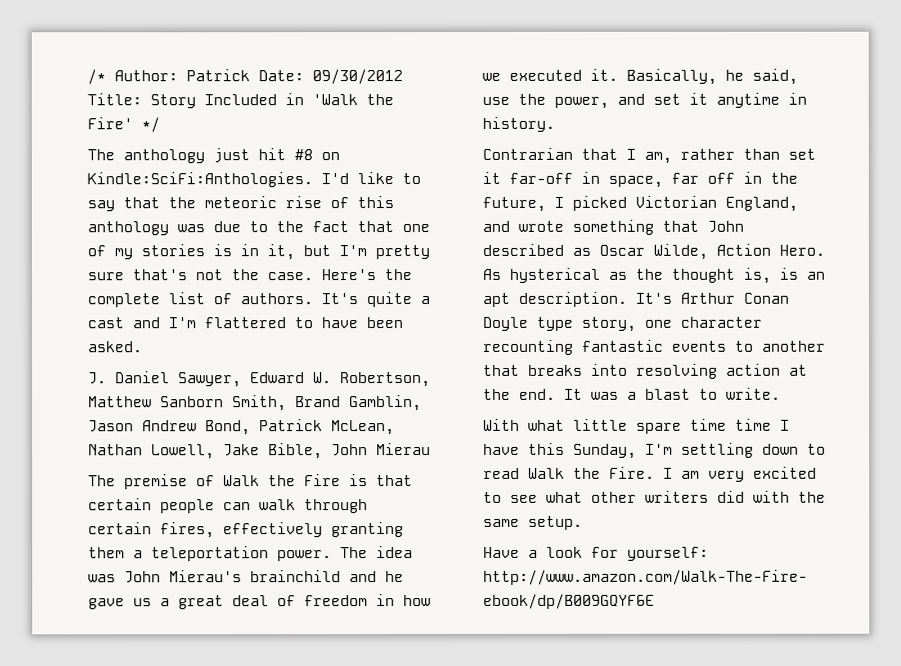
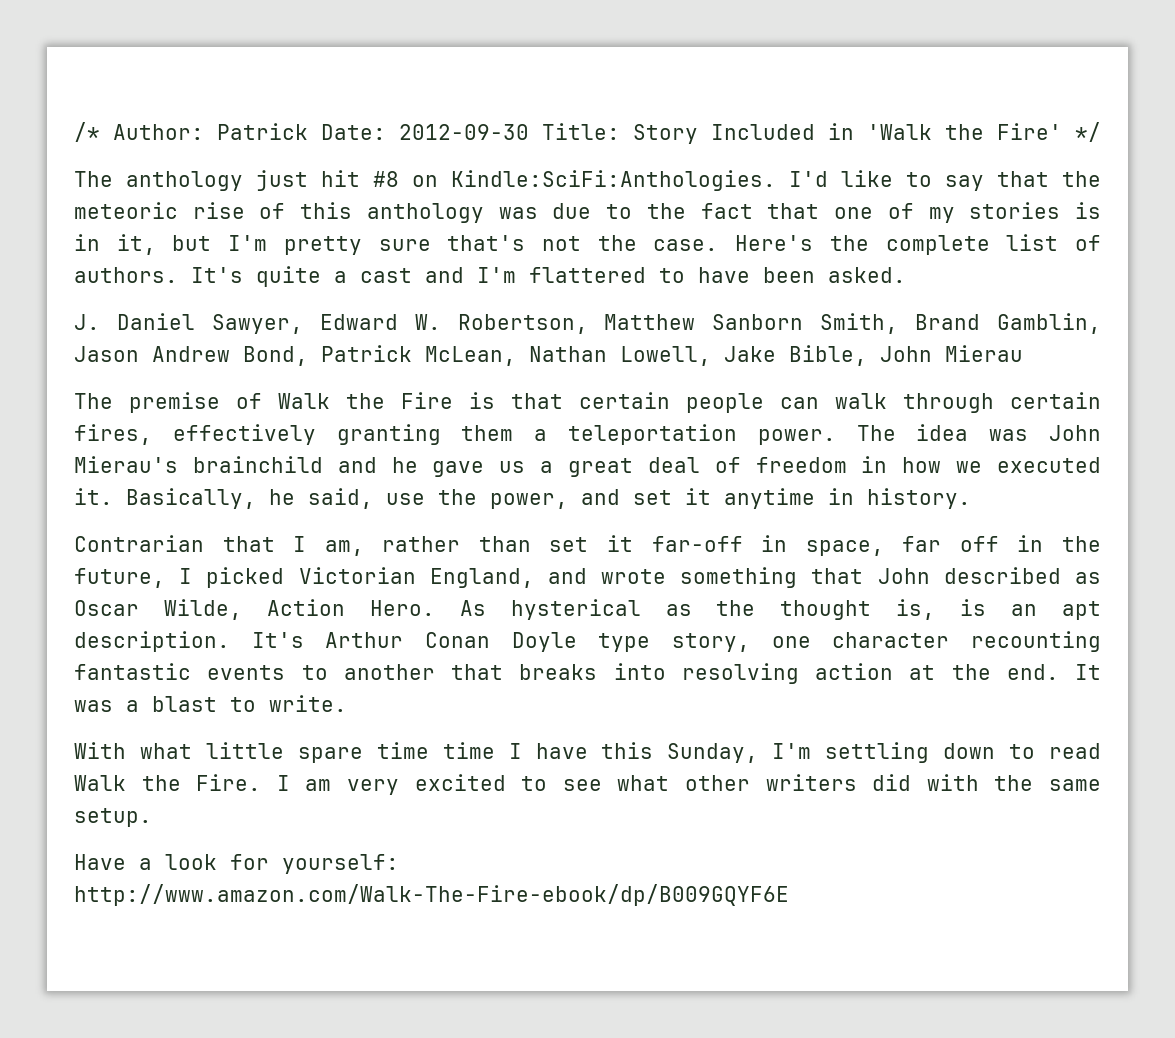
[312,69,403,85] 09/30/2012 -> [399,124,529,140] 2012-09-30

